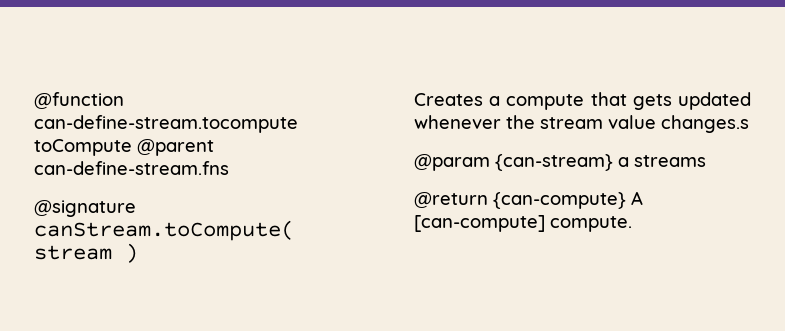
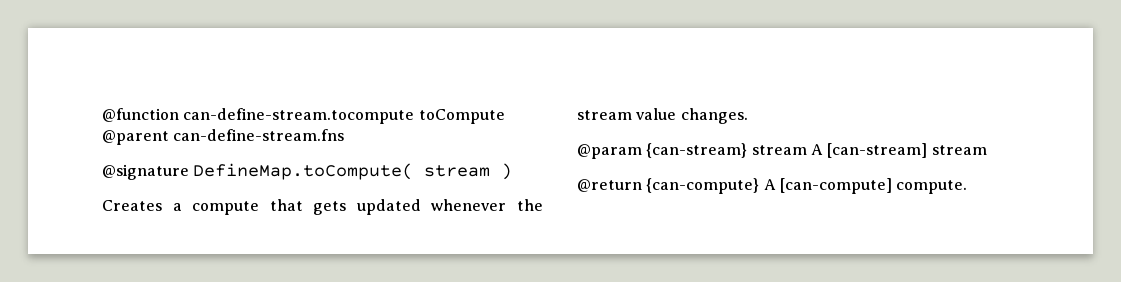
[34,220,294,241] canStream.toCompute( -> [193,163,414,180] DefineMap.toCompute(
[661,115,749,133] changes.s -> [680,108,748,124] changes.
[618,155,706,167] a streams -> [751,143,987,158] stream A [can-stream] stream

